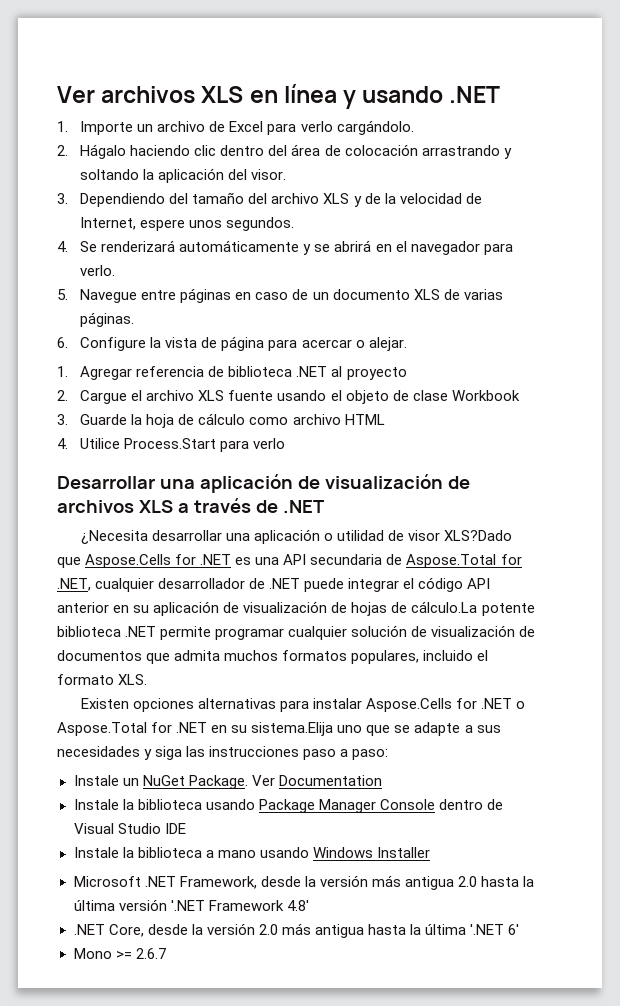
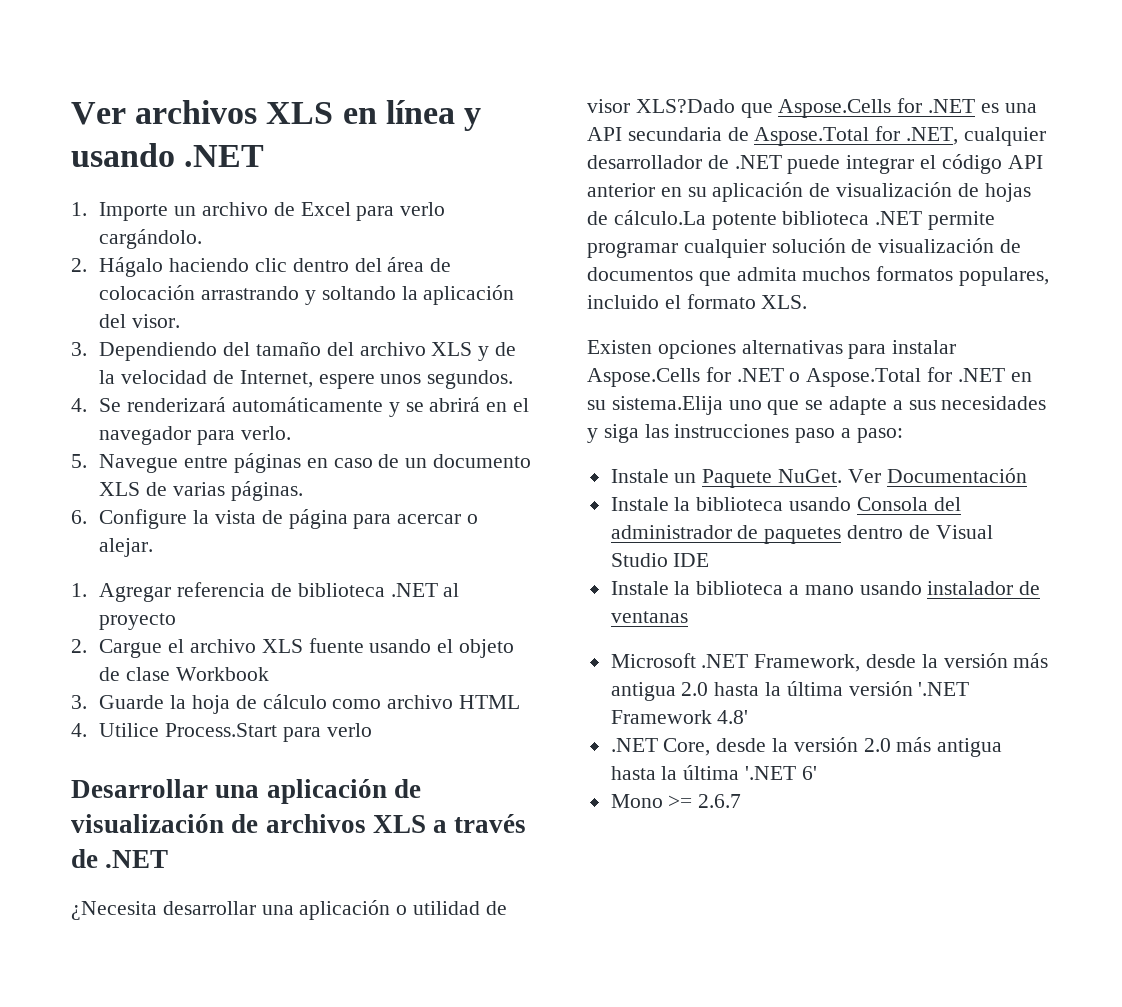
[142,775,382,789] NuGet Package. Ver Documentation -> [702,468,1027,488] Paquete NuGet. Ver Documentación
[258,799,435,813] Package Manager Console -> [856,497,961,511] [610,525,842,544] Consola del administrador de paquetes
[312,847,430,858] Windows Installer -> [927,581,1041,595] [610,611,688,623] instalador de ventanas

